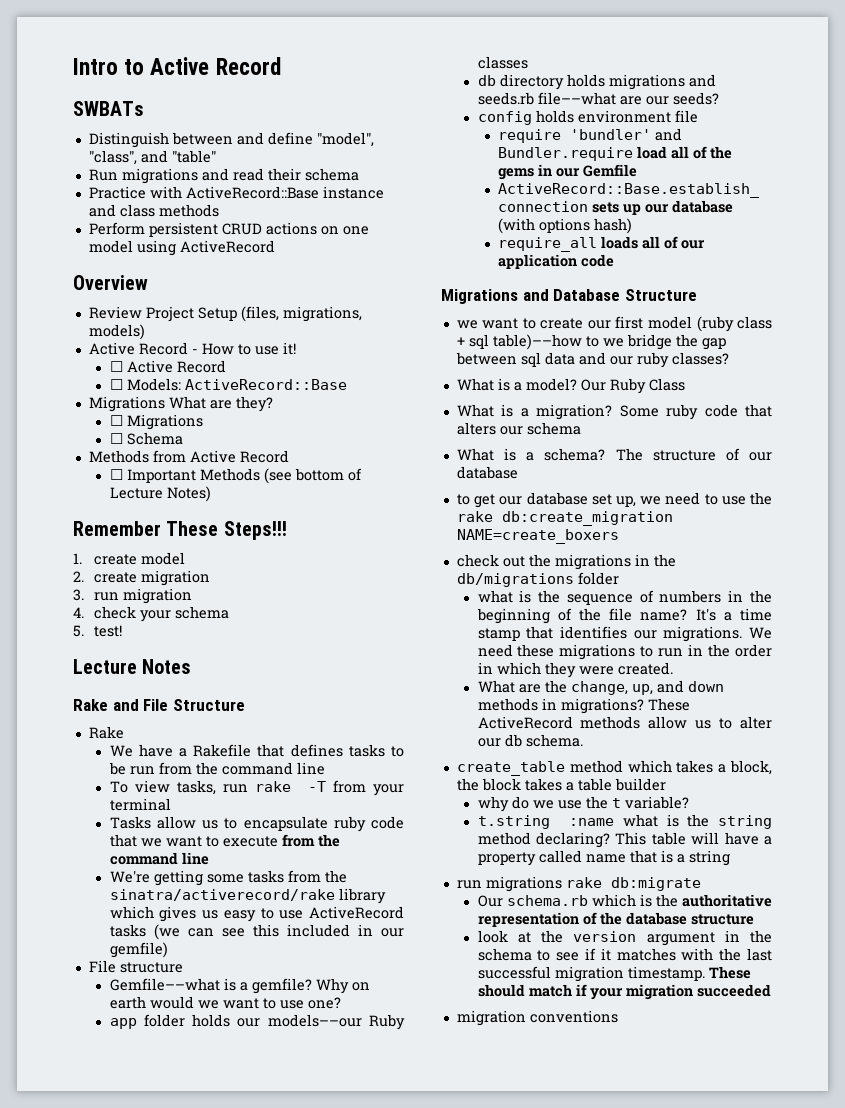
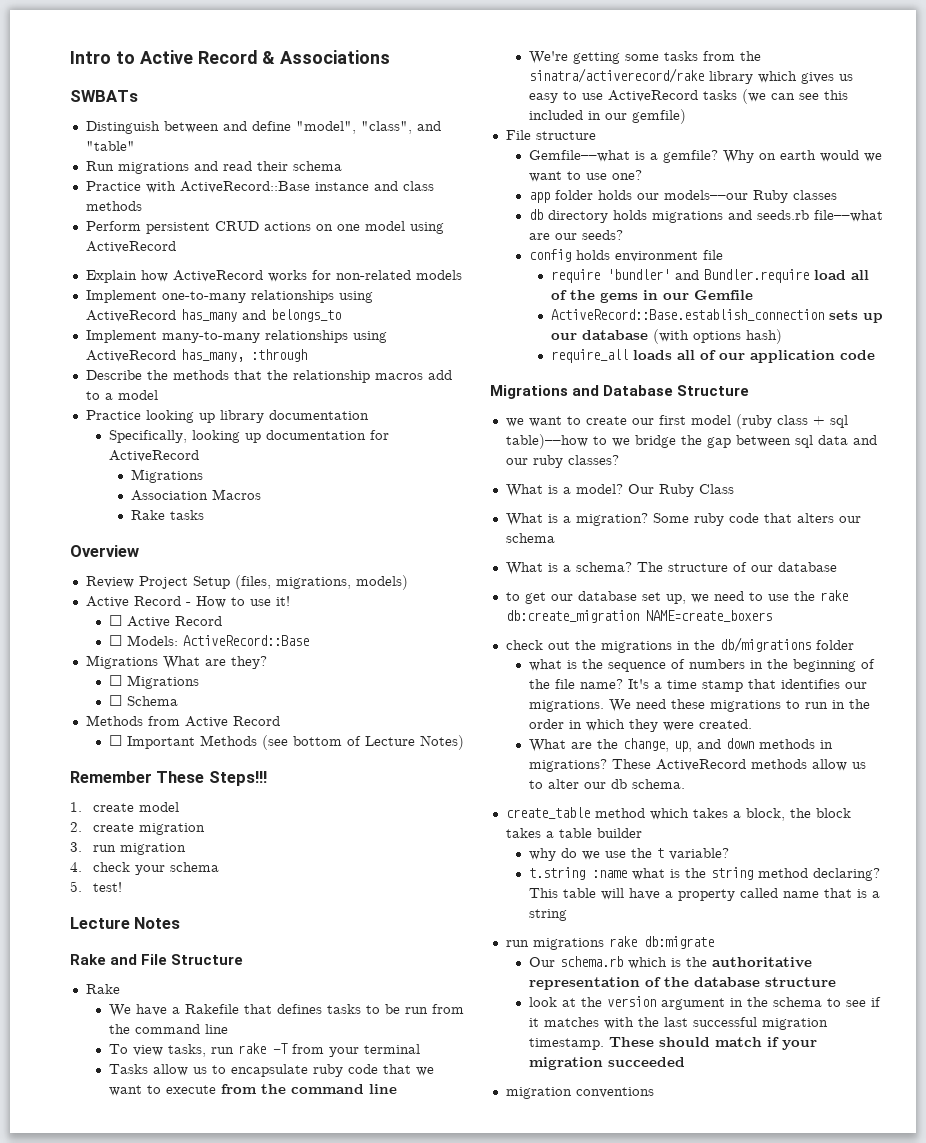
(281, 66) none -> [262,50,391,64] & Associations
(275, 246) none -> [85,270,462,283] [85,290,373,303] [85,309,341,322] [85,330,387,343] [85,349,307,362] [85,370,452,383] [85,390,158,400] [85,410,369,423] [108,430,389,443] [108,450,199,462] [131,469,204,483] [131,489,262,501] [131,510,205,520] // Explain how ActiveRecord works for non-related models // Implement one-to-many relationships using ActiveRecord has_many and belongs_to // Implement many-to-many relationships using ActiveRecord has_many, :through // Describe the methods that the relationship macros add to a model // Practice looking up library documentation // Specifically, looking up documentation for ActiveRecord // Migrations // Association Macros // Rake tasks

